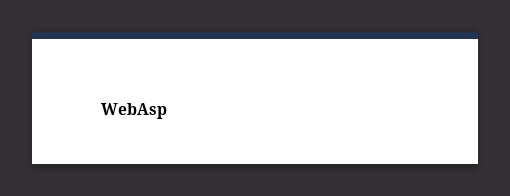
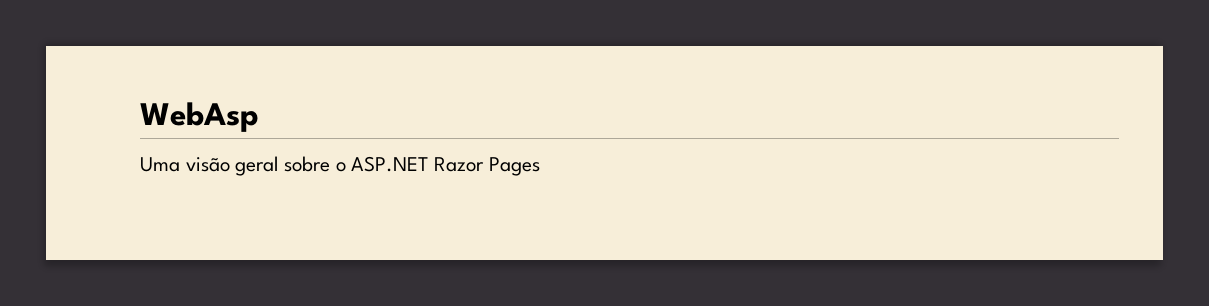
(167, 111) none -> [140,156,540,176] // Uma visão geral sobre o ASP.NET Razor Pages

